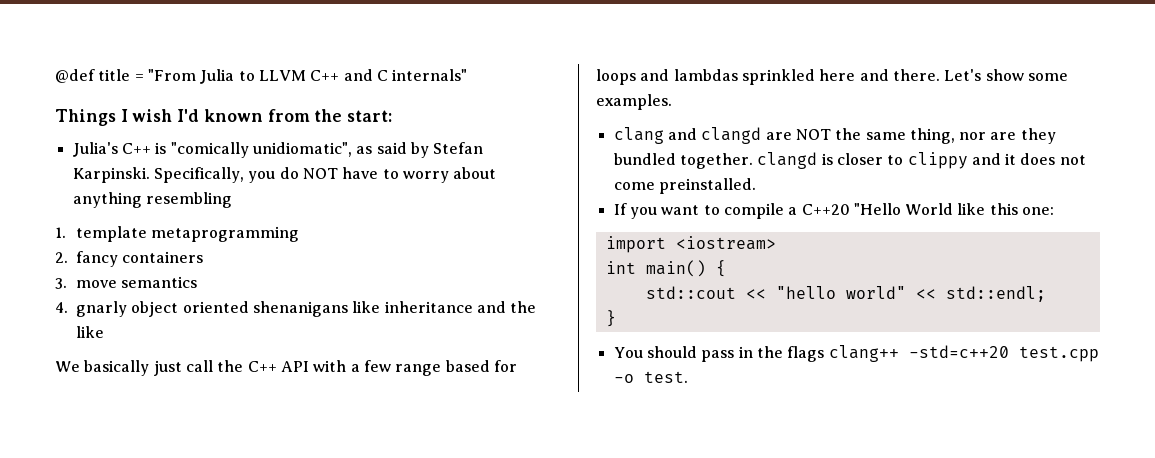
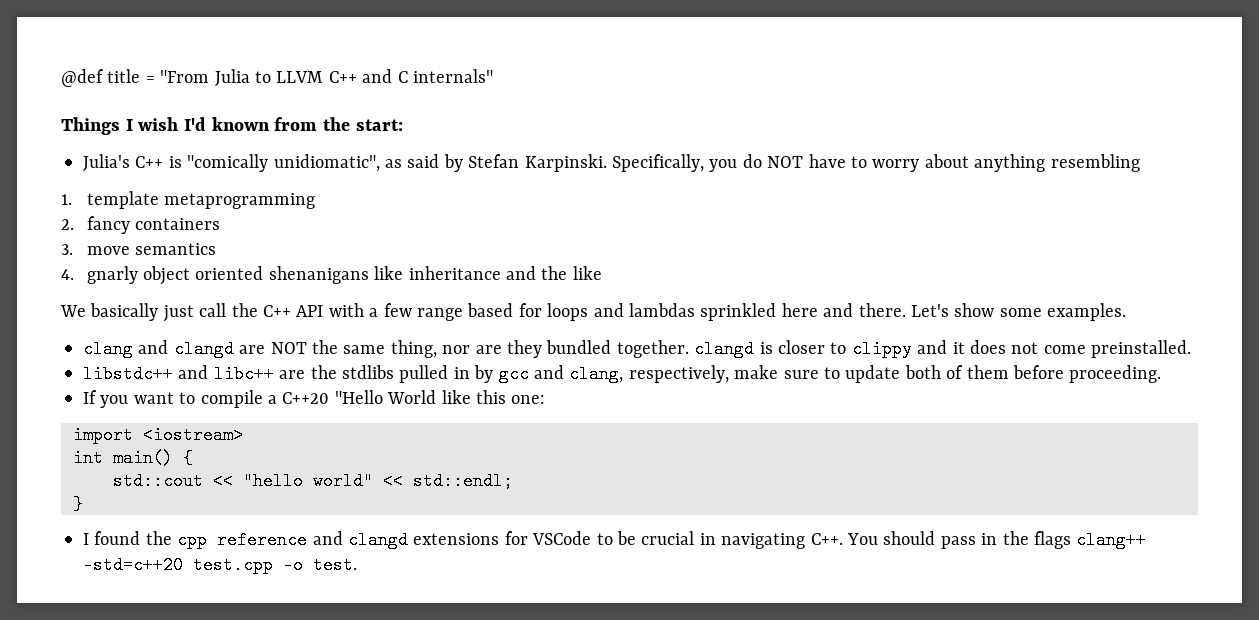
(756, 186) none -> [83,365,1162,383] // libstdc++ and libc++ are the stdlibs pulled in by gcc and clang, respectively, make sure to update both of them before proceeding.
(616, 318) none -> [83,531,843,549] I found the cpp reference and clangd extensions for VSCode to be crucial in navigating C++.

